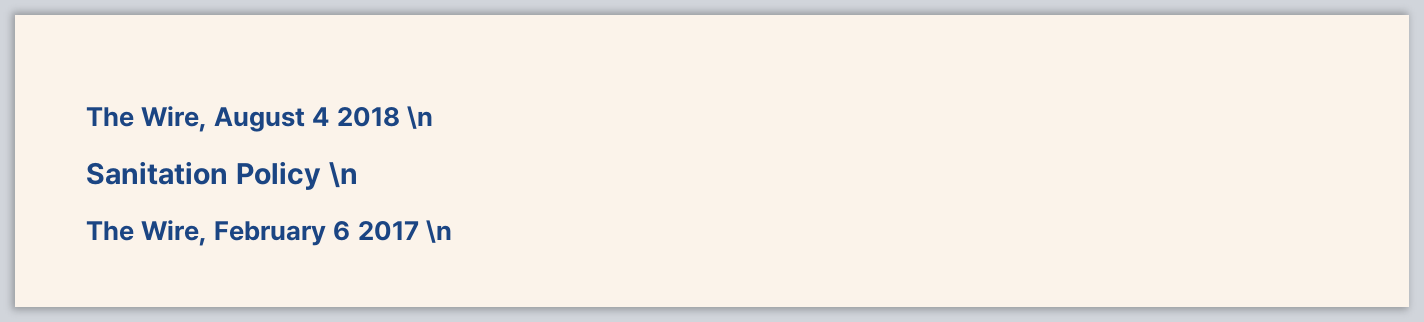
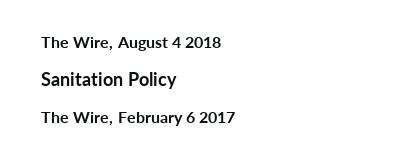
[406,106,433,129] \n -> (222, 42) none
[328,162,358,188] \n -> (177, 80) none
[425,220,452,243] \n -> (236, 117) none

